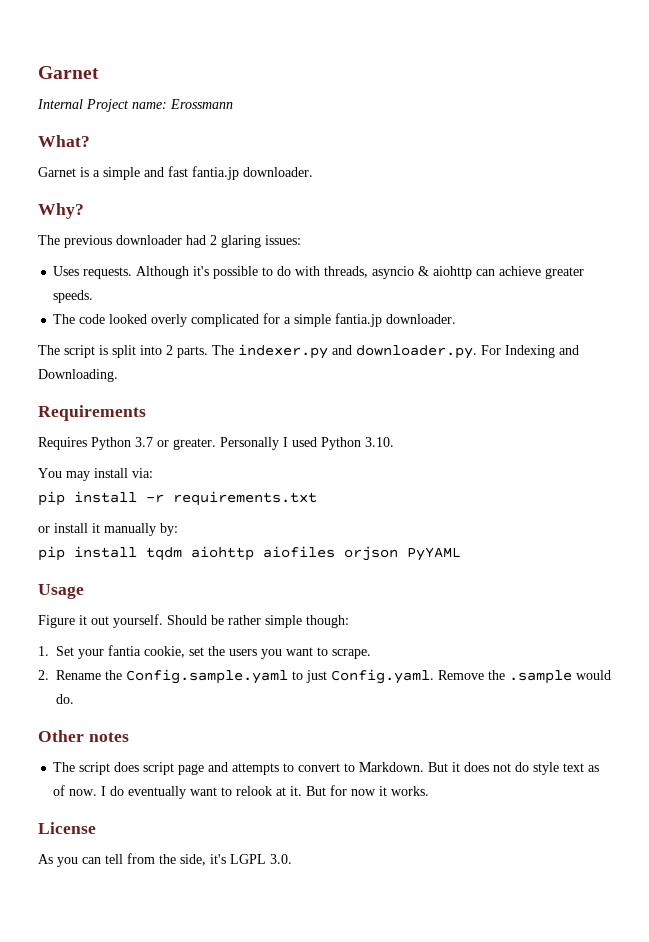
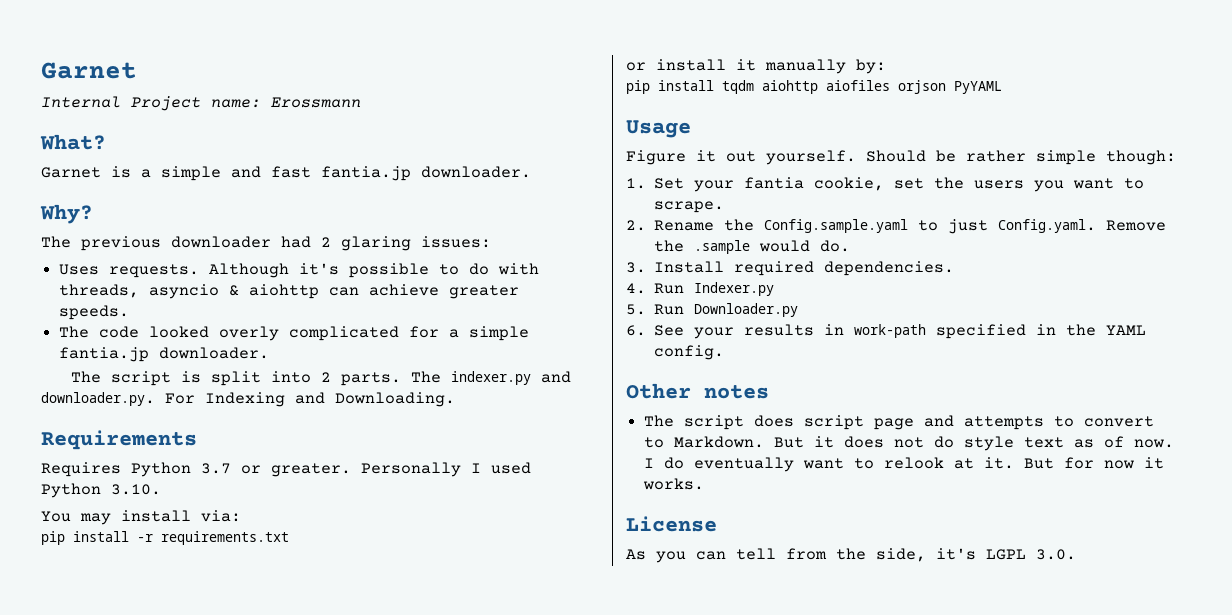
(74, 699) none -> [626,261,955,276] [626,282,775,296] [626,303,799,317] [626,324,1147,339] [654,345,725,360] // 3. Install required dependencies. // 4. Run Indexer.py // 5. Run Downloader.py // 6. See your results in work-path specified in the YAML config.

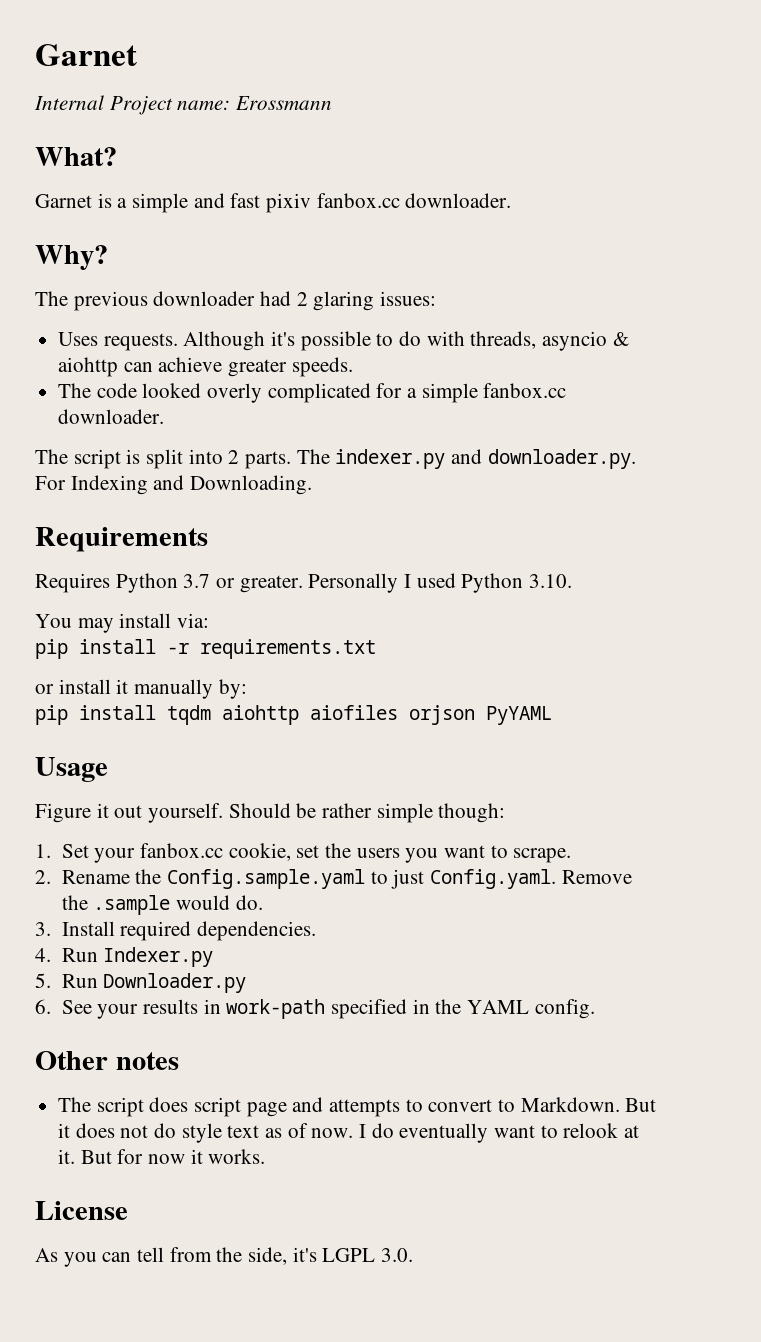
[321,166,411,181] fantia.jp -> [266,193,400,213] pixiv fanbox.cc
[59,347,150,362] fantia.jp -> [483,383,567,398] fanbox.cc
[744,177,805,189] fantia -> [139,843,223,858] fanbox.cc

